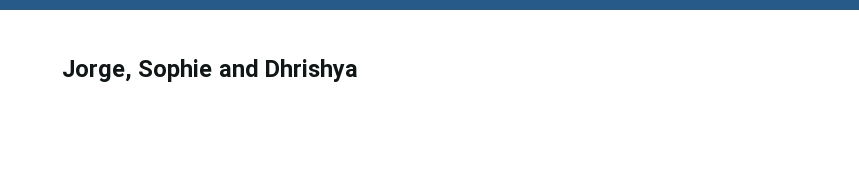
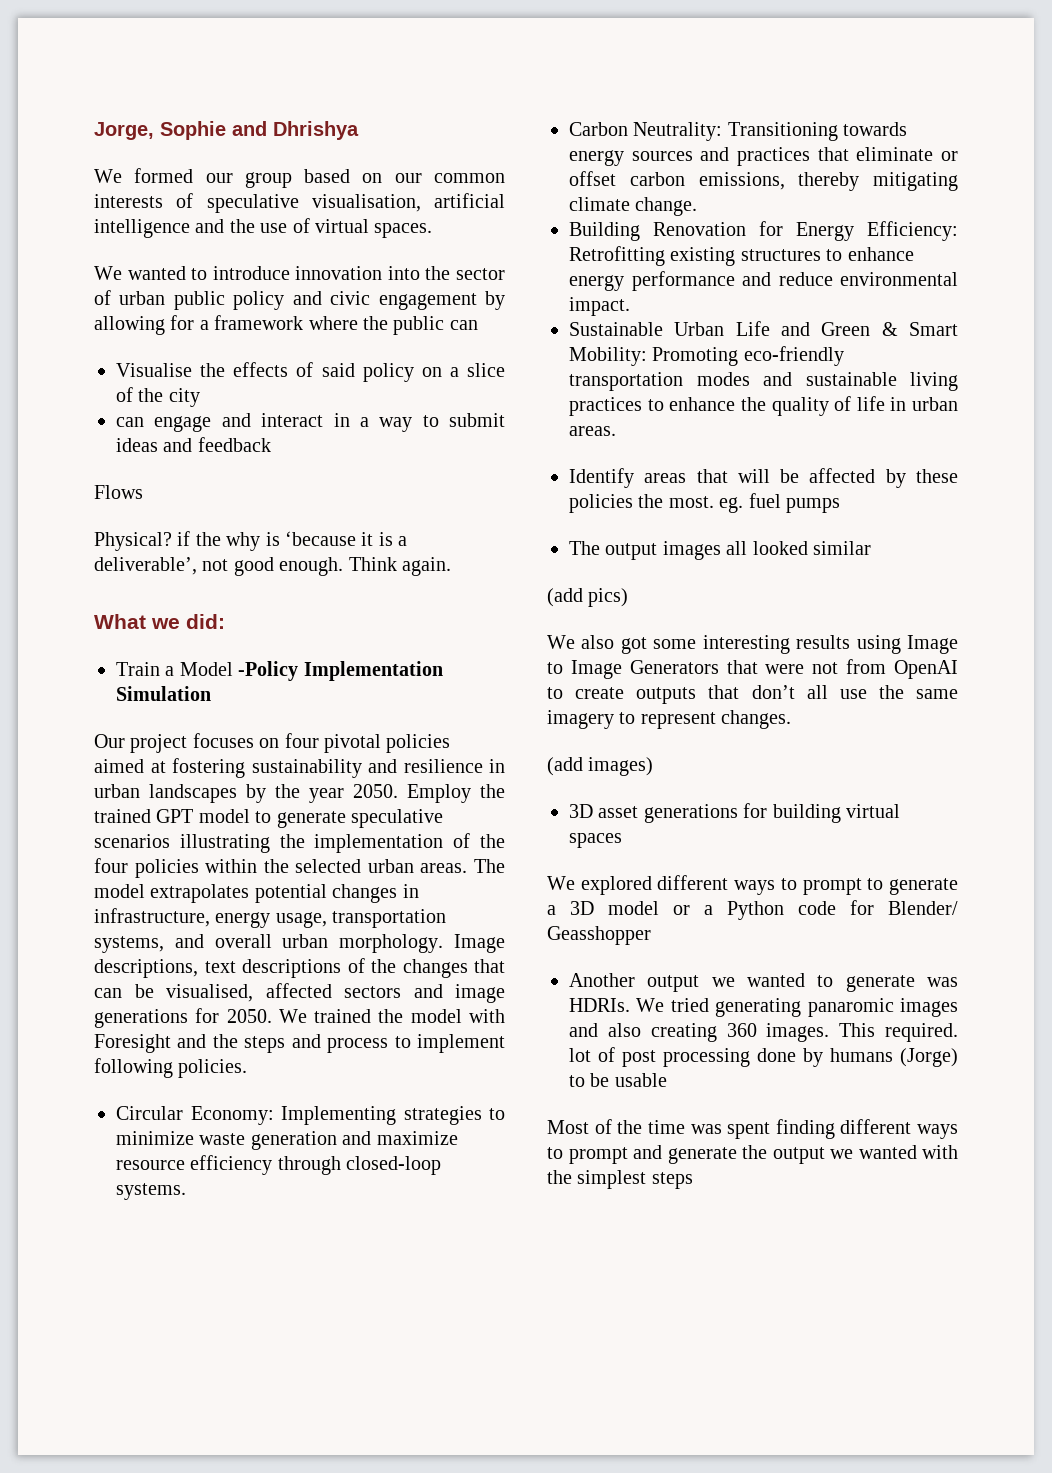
(359, 70) none -> [94,168,505,188] [94,193,505,213] [94,218,433,238] [94,266,505,280] [94,290,505,310] [94,315,478,335] [116,362,505,382] [116,387,200,407] [116,413,505,432] [116,437,271,452] [94,485,143,499] [94,531,408,551] [94,557,451,576] [94,614,225,629] [116,661,443,681] [116,686,211,701] [94,733,451,753] [94,758,505,778] [94,784,505,803] [94,809,443,828] [94,833,506,853] [94,858,505,878] [94,884,419,903] [94,908,447,928] [94,934,506,953] [94,958,505,978] [94,983,505,1003] [94,1008,505,1028] [94,1034,505,1053] [94,1058,248,1078] [116,1106,505,1125] [116,1131,458,1150] [116,1155,442,1175] [116,1183,186,1200] [569,122,908,141] [569,147,958,166] [569,171,958,191] [569,197,698,216] [569,221,958,241] [569,246,914,266] [569,271,958,291] [569,297,630,316] [569,321,958,336] [569,346,844,366] [569,372,958,391] [569,396,958,416] [569,426,616,436] [569,468,958,488] [569,493,840,513] [569,541,871,560] [547,588,629,607] [547,635,958,654] [547,659,958,679] [547,685,958,704] [547,710,792,729] [547,757,654,776] [569,803,900,823] [569,833,622,848] [547,875,958,895] [547,900,958,920] [547,926,651,945] [569,973,958,992] [569,998,958,1017] [569,1023,958,1042] [569,1047,958,1067] [569,1073,667,1087] [547,1119,958,1139] [547,1145,958,1164] [547,1170,693,1189] // We formed our group based on our common interests of speculative visualisation, artificial intelligence and the use of virtual spaces. // We wanted to introduce innovation into the sector of urban public policy and civic engagement by allowing for a framework where the public can // Visualise the effects of said policy on a slice of the city // can engage and interact in a way to submit ideas and feedback // Flows // Physical? if the why is ‘because it is a deliverable’, not good enough. Think again. // What we did: // Train a Model -Policy Implementation Simulation // Our project focuses on four pivotal policies aimed at fostering sustainability and resilience in urban landscapes by the year 2050. Employ the trained GPT model to generate speculative scenarios illustrating the implementation of the four policies within the selected urban areas. The model extrapolates potential changes in infrastructure, energy usage, transportation systems, and overall urban morphology. Image descriptions, text descriptions of the changes that can be visualised, affected sectors and image generations for 2050. We trained the model with Foresight and the steps and process to implement following policies. // Circular Economy: Implementing strategies to minimize waste generation and maximize resource efficiency through closed-loop systems. // Carbon Neutrality: Transitioning towards energy sources and practices that eliminate or offset carbon emissions, thereby mitigating climate change. // Building Renovation for Energy Efficiency: Retrofitting existing structures to enhance energy performance and reduce environmental impact. // Sustainable Urban Life and Green & Smart Mobility: Promoting eco-friendly transportation modes and sustainable living practices to enhance the quality of life in urban areas. // Identify areas that will be affected by these policies the most. eg. fuel pumps // The output images all looked similar // (add pics) // We also got some interesting results using Image to Image Generators that were not from OpenAI to create outputs that don’t all use the same imagery to represent changes. // (add images) // 3D asset generations for building virtual spaces // We explored different ways to prompt to generate a 3D model or a Python code for Blender/ Geasshopper // Another output we wanted to generate was HDRIs. We tried generating panaromic images and also creating 360 images. This required. lot of post processing done by humans (Jorge) to be usable // Most of the time was spent finding different ways to prompt and generate the output we wanted with the simplest steps

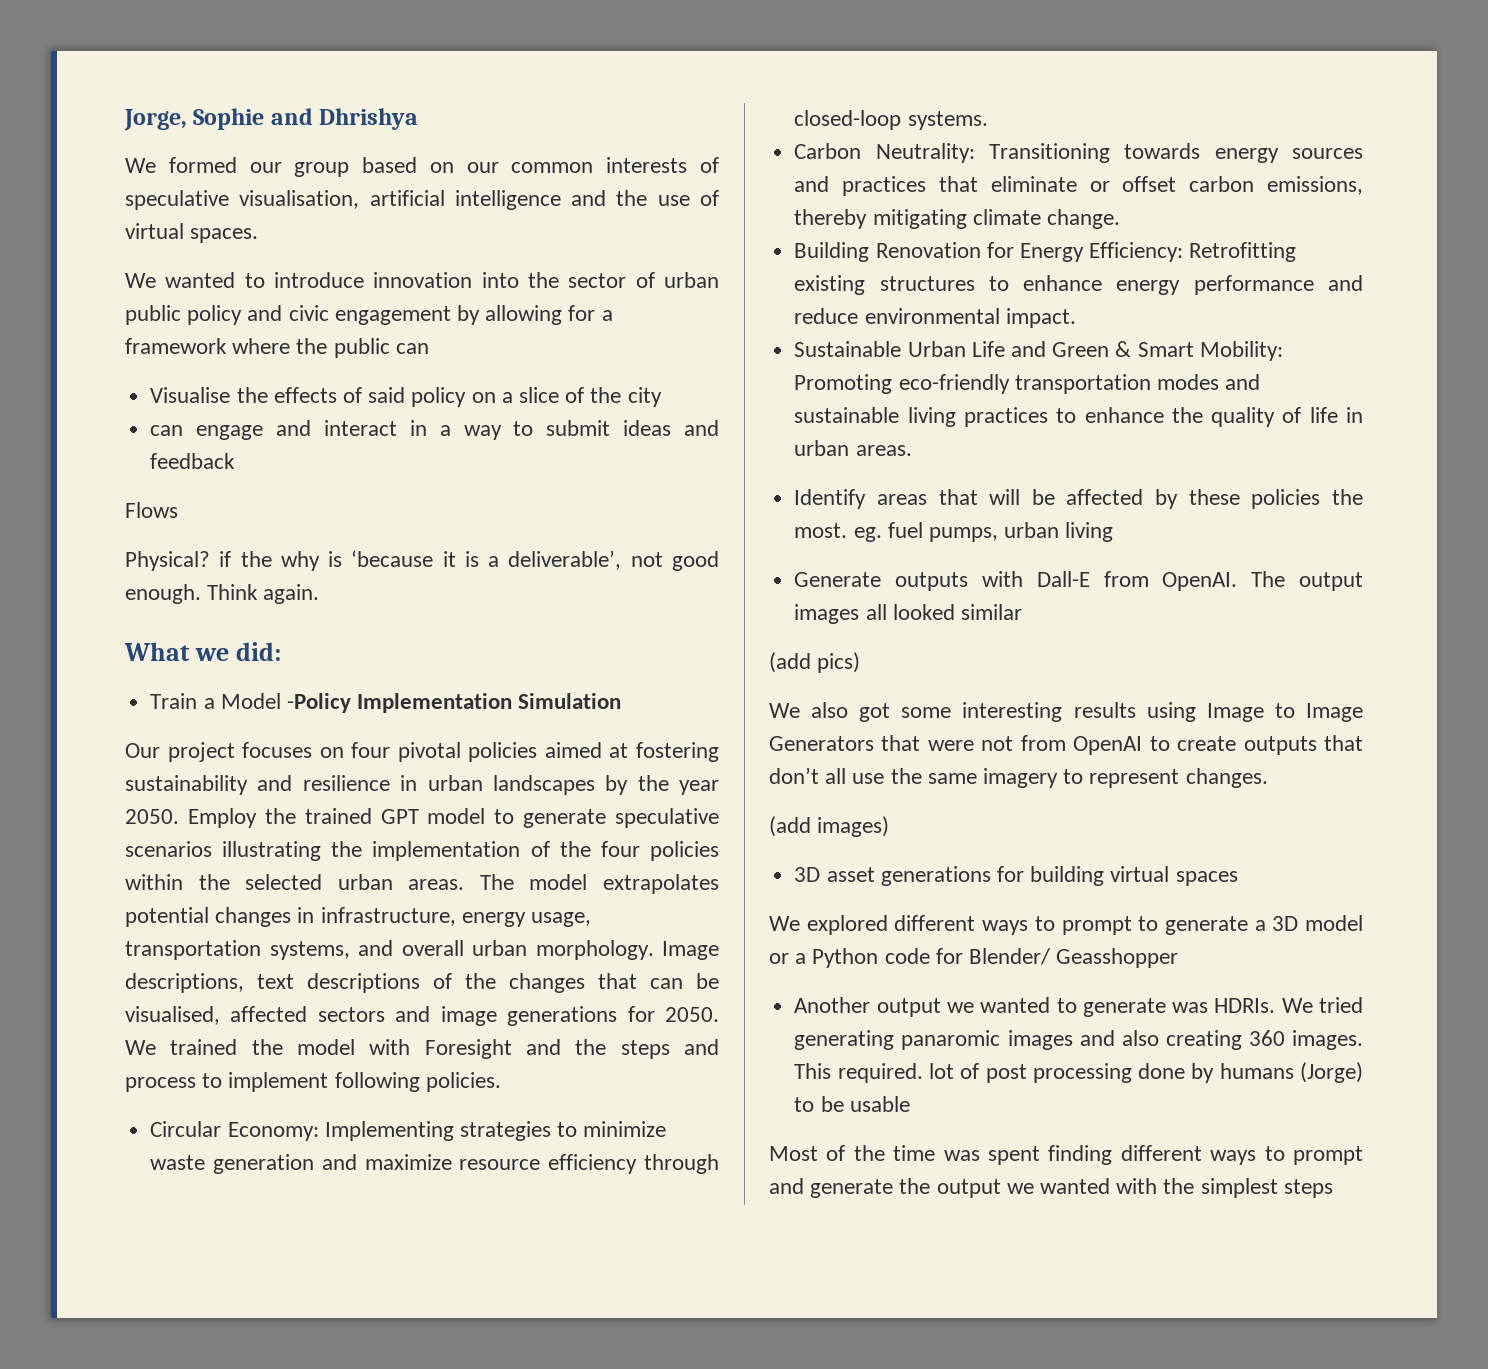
[786,498,840,513] pumps // -> [928,522,1114,542] [794,571,1238,591] pumps, urban living // Generate outputs with Dall-E from OpenAI.

